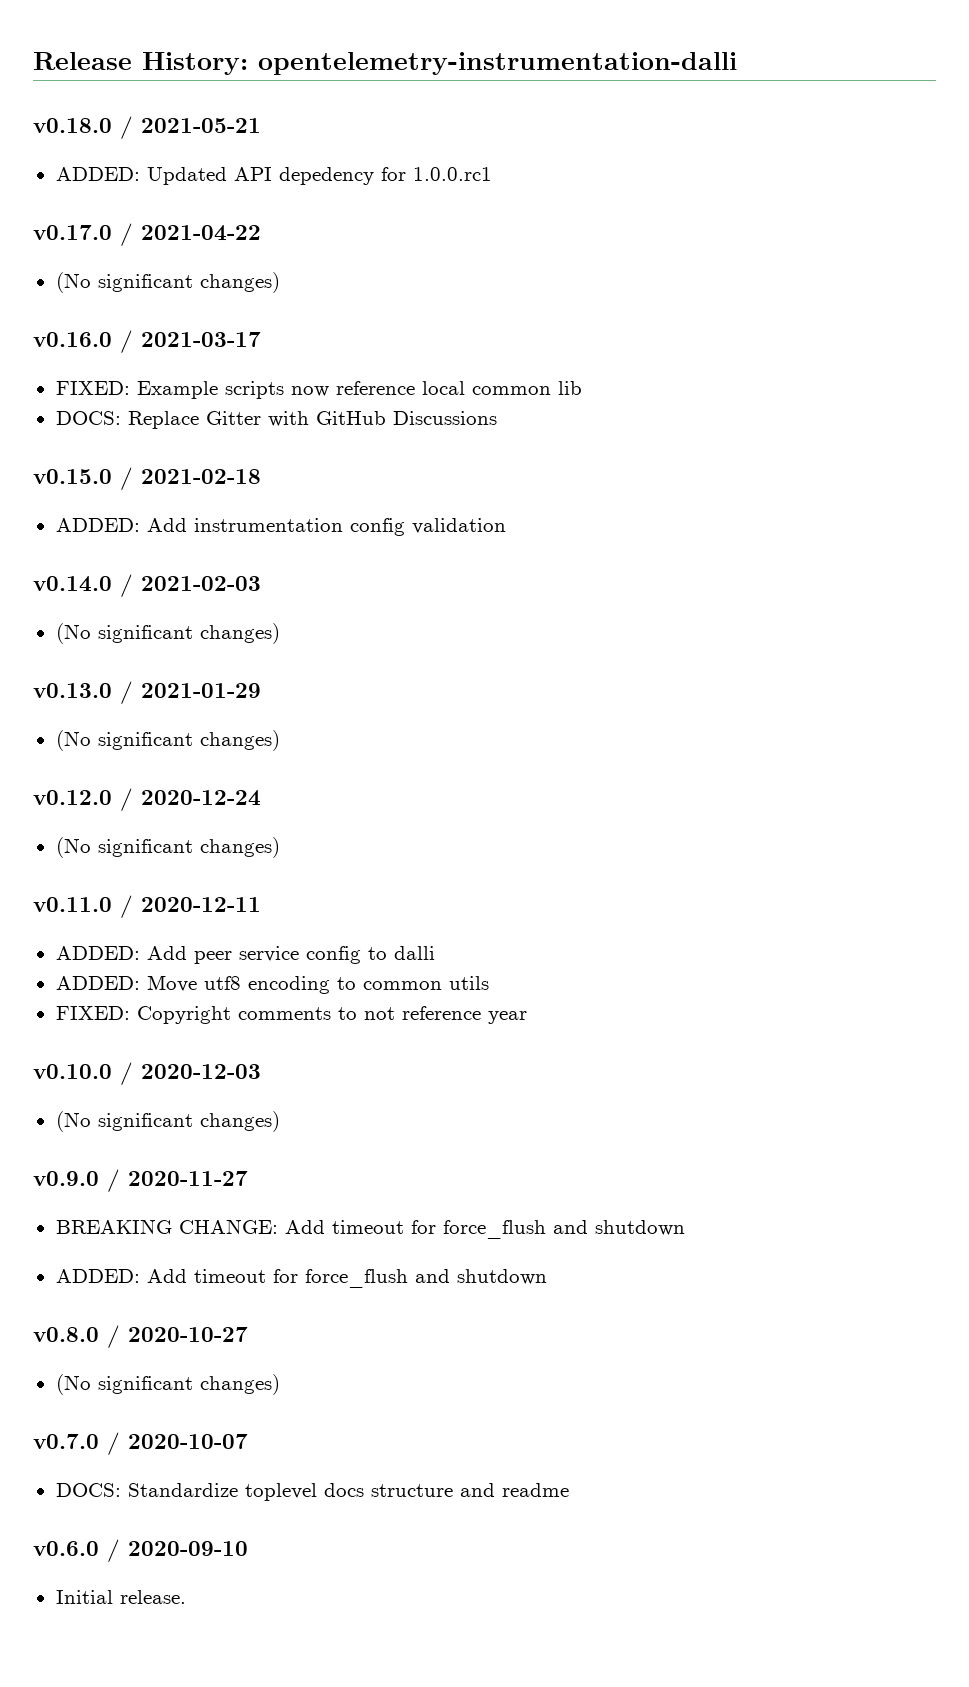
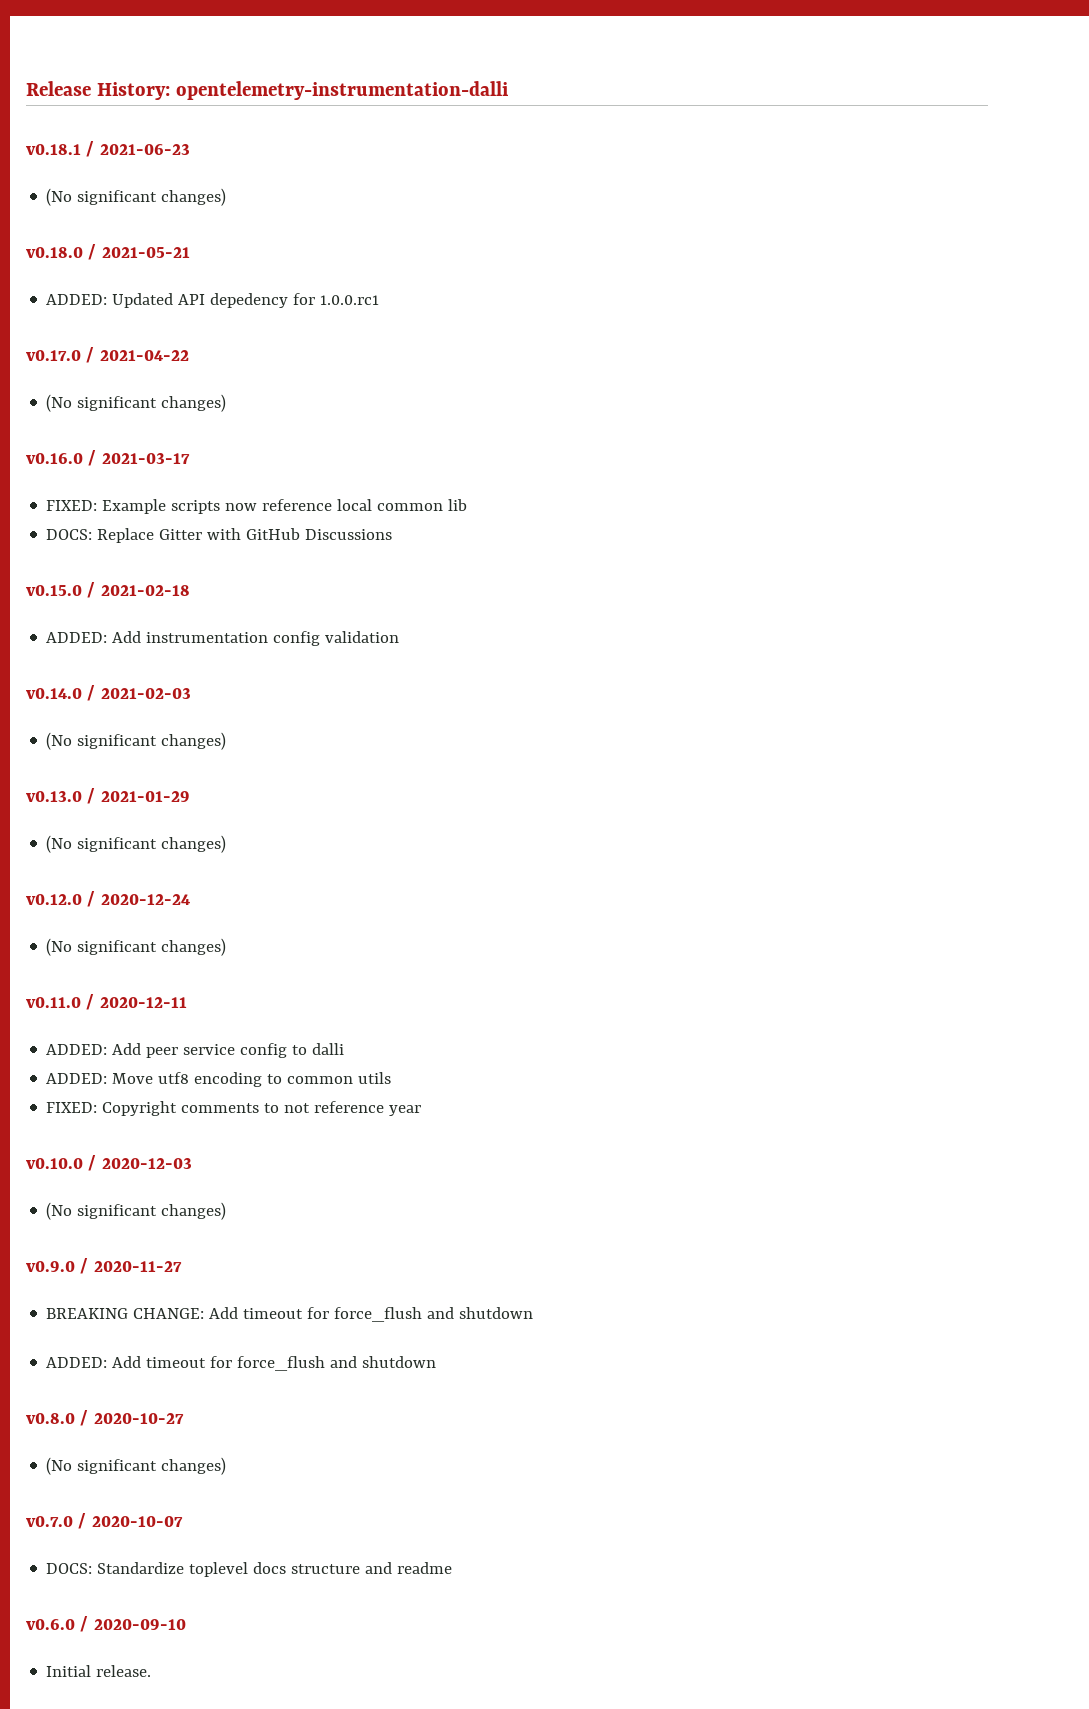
(737, 63) none -> [26,141,190,157] [46,188,227,206] // v0.18.1 / 2021-06-23 // (No significant changes)

